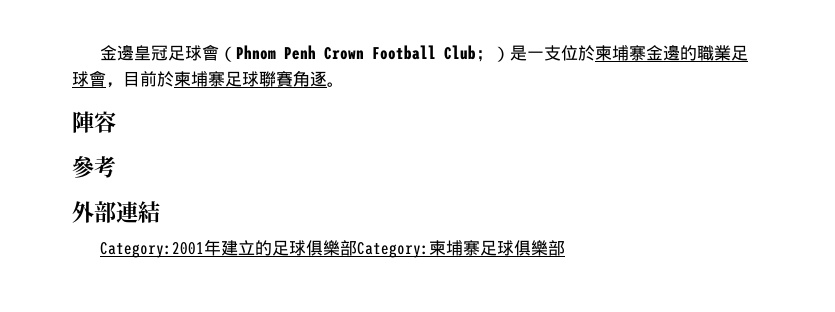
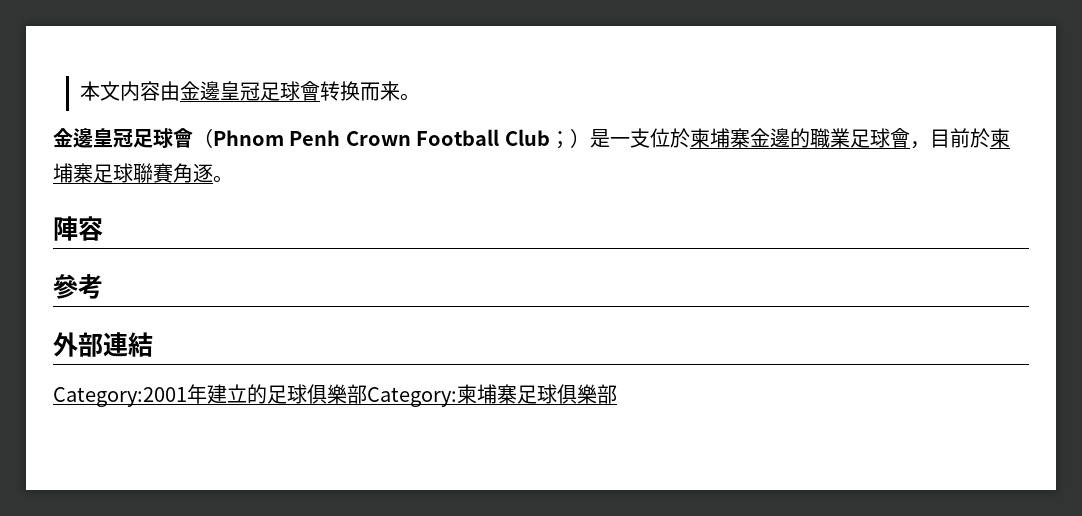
(99, 53) none -> [79,81,420,101] 本文内容由金邊皇冠足球會转换而来。 //

